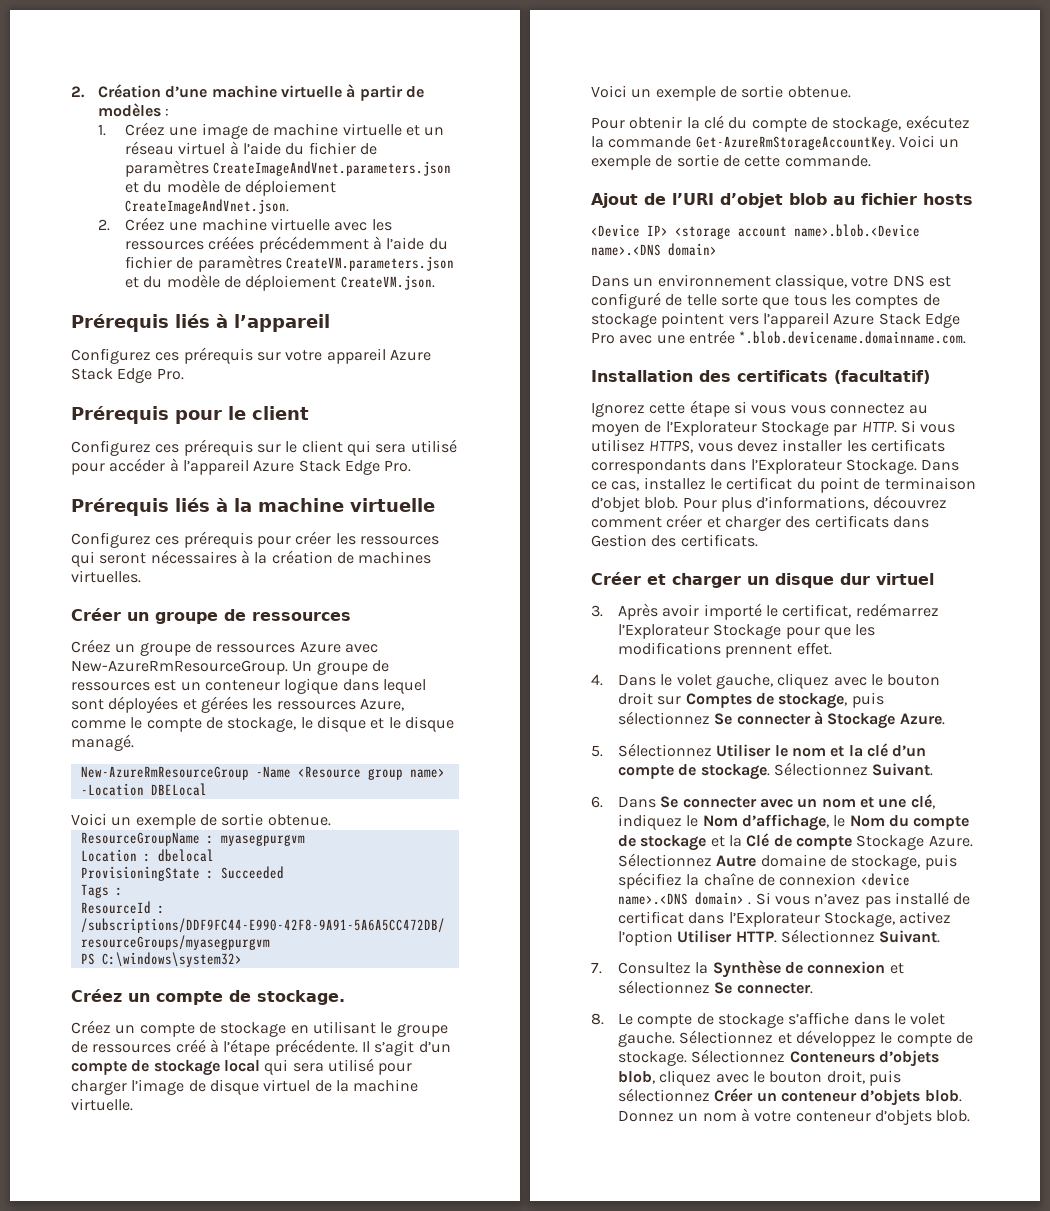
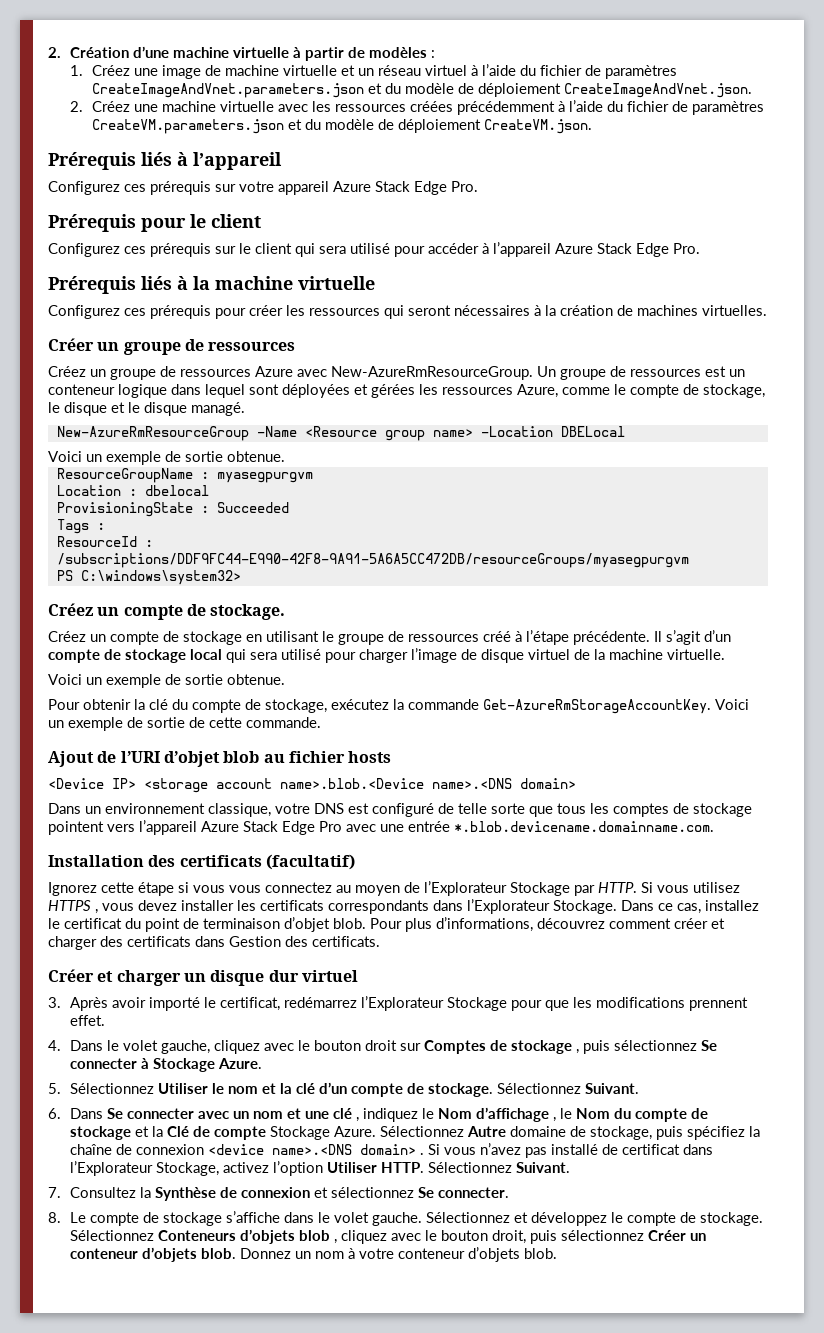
[649,440,694,453] HTTPS, -> [48,900,98,914] HTTPS ,
[778,693,848,709] stockage, -> [510,1040,579,1054] stockage ,
[910,794,935,809] clé, -> [332,1108,359,1122] clé ,
[742,814,830,831] d’affichage, -> [475,1107,556,1122] d’affichage ,
[618,1071,656,1084] blob, -> [298,1230,337,1244] blob ,

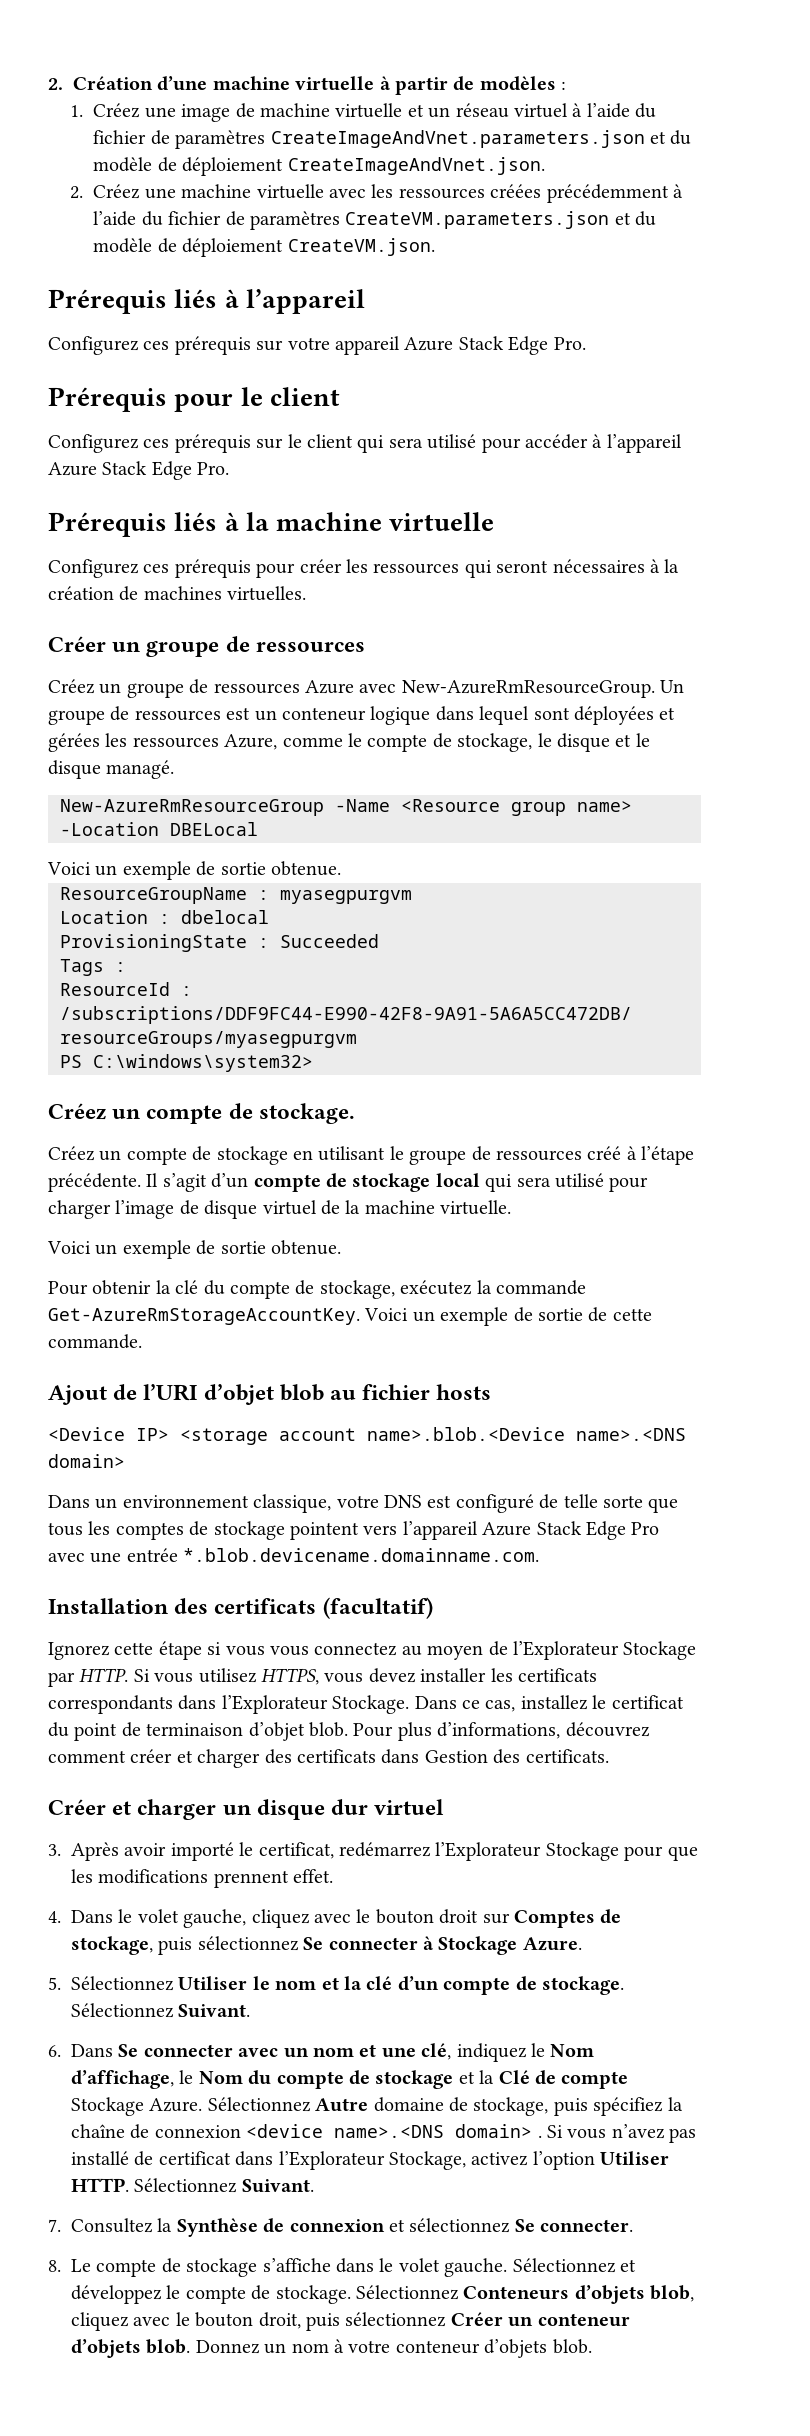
[48,900,98,914] HTTPS , -> [261,1668,319,1685] HTTPS,
[510,1040,579,1054] stockage , -> [71,1936,153,1955] stockage,
[332,1108,359,1122] clé , -> [421,2043,452,2060] clé,
[475,1107,556,1122] d’affichage , -> [71,2070,174,2089] d’affichage,
[298,1230,337,1244] blob , -> [650,2285,695,2302] blob,

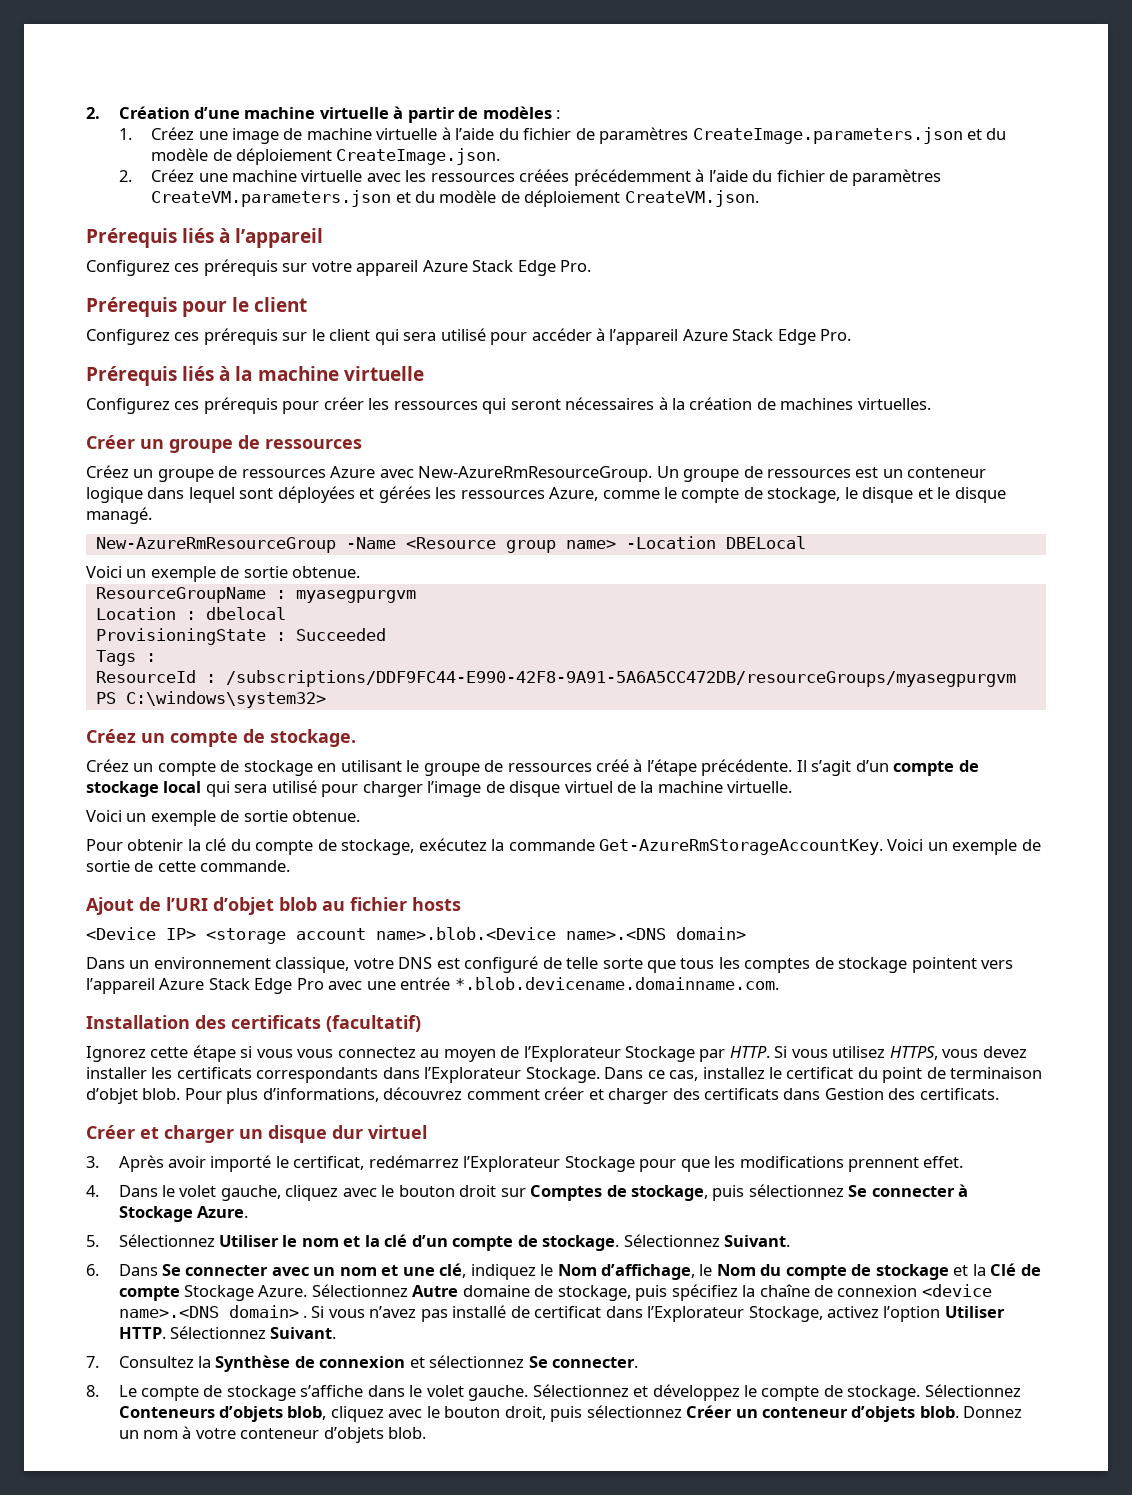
[407,103,657,118] [93,130,692,149] [93,157,545,176] et un réseau virtuel à l’aide du fichier de paramètres CreateImageAndVnet.parameters.json et du modèle de déploiement CreateImageAndVnet.json. -> [441,127,1007,144] [151,148,501,165] à l’aide du fichier de paramètres CreateImage.parameters.json et du modèle de déploiement CreateImage.json.

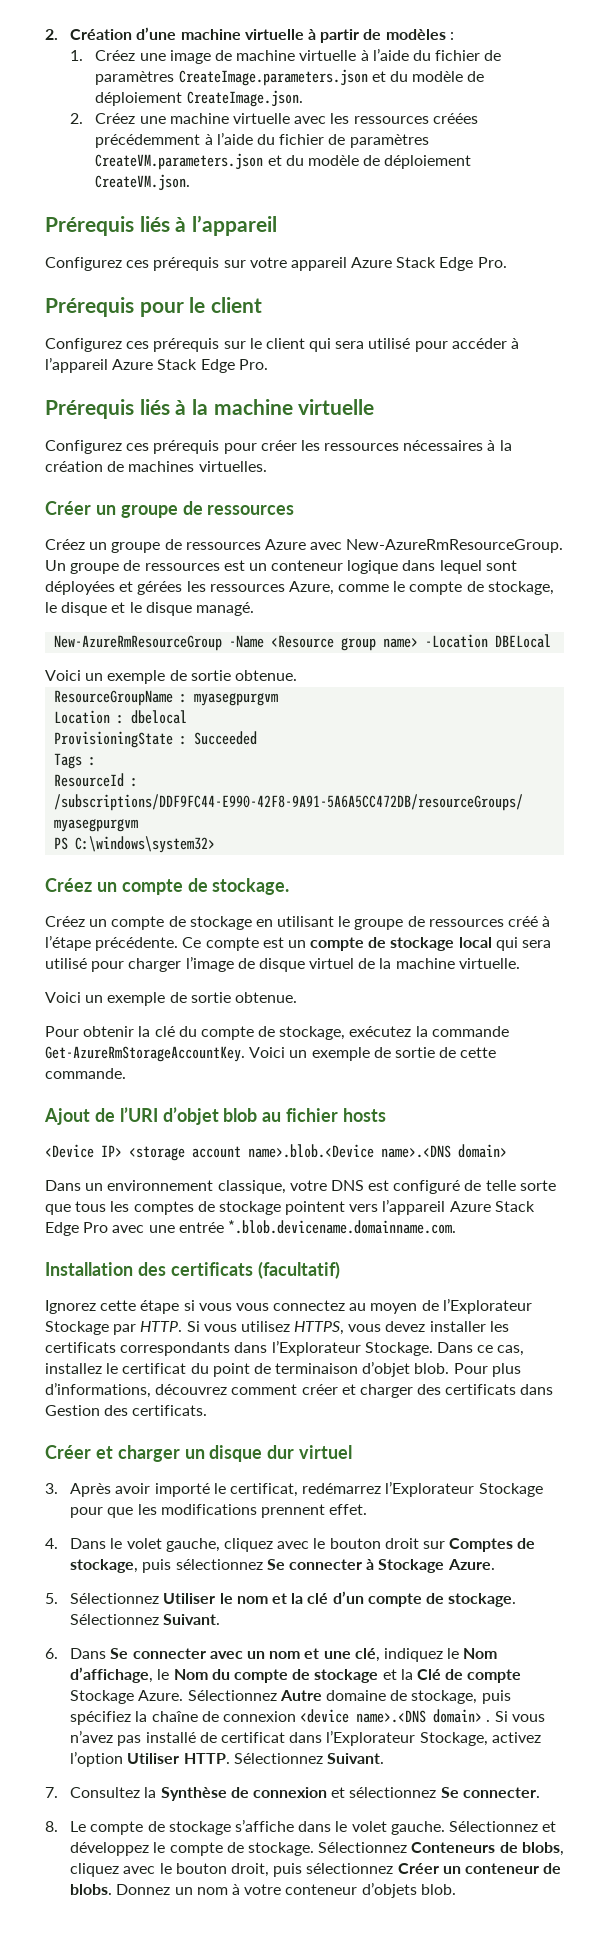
[482,398,561,414] qui seront -> (400, 447) none
[796,760,889,776] Il s’agit d’un -> [182,937,306,951] Ce compte est un
[218,1406,327,1422] d’objets blob, -> [499,1842,564,1856] de blobs,
[851,1406,959,1422] d’objets blob. -> [543,1863,562,1874] [70,1884,113,1895] de blobs.

